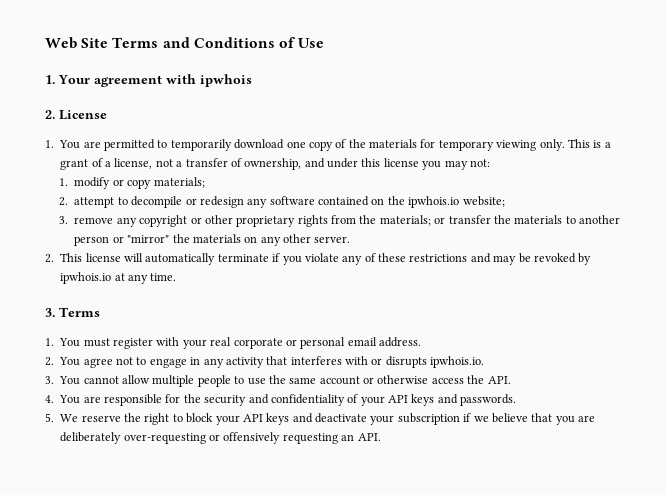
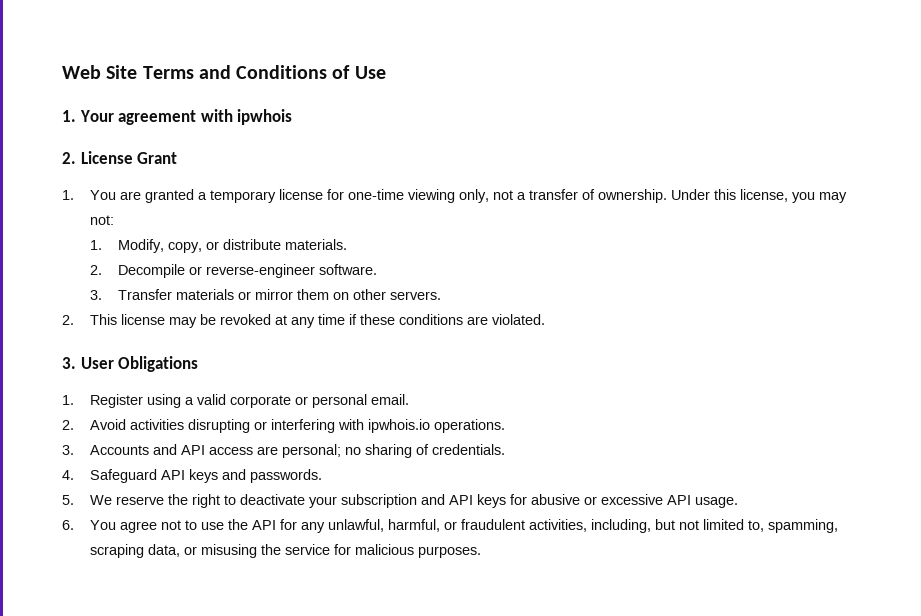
(107, 115) none -> [137,152,178,164] Grant
[104,139,611,151] [60,158,490,170] [59,177,205,189] [59,196,505,208] [59,215,621,227] [74,234,351,246] [45,253,592,265] [60,272,177,284] [45,307,100,317] [45,337,232,349] permitted to temporarily download one copy of the materials for temporary viewing only. This is a grant of a license, not a transfer of ownership, and under this license you may not: // 1. modify or copy materials; // 2. attempt to decompile or redesign any software contained on the ipwhois.io website; // 3. remove any copyright or other proprietary rights from the materials; or transfer the materials to another person or "mirror" the materials on any other server. // 2. This license will automatically terminate if you violate any of these restrictions and may be revoked by ipwhois.io at any time. // 3. Terms // 1. You must register with your real -> [145,189,848,203] [90,215,115,225] [90,239,348,253] [90,264,378,278] [90,289,442,300] [62,314,546,328] [62,356,199,372] [62,394,227,408] granted a temporary license for one-time viewing only, not a transfer of ownership. Under this license, you may not: // 1. Modify, copy, or distribute materials. // 2. Decompile or reverse-engineer software. // 3. Transfer materials or mirror them on other servers. // 2. This license may be revoked at any time if these conditions are violated. // 3. User Obligations // 1. Register using a valid
[347,337,421,347] [45,356,485,368] [45,375,511,387] [45,394,385,406] email address. // 2. You agree not to engage in any activity that interferes with or disrupts ipwhois.io. // 3. You cannot allow multiple people to use the same account or otherwise access the API. // 4. You are responsible for the security and confidentiality of your -> [371,394,410,405] [62,419,506,433] [62,444,506,458] [62,469,158,483] email. // 2. Avoid activities disrupting or interfering with ipwhois.io operations. // 3. Accounts and API access are personal; no sharing of credentials. // 4. Safeguard
[186,413,595,425] [60,432,381,444] block your API keys and deactivate your subscription if we believe that you are deliberately over-requesting or offensively requesting an API. -> [240,494,739,508] [62,519,839,533] [90,544,482,558] deactivate your subscription and API keys for abusive or excessive API usage. // 6. You agree not to use the API for any unlawful, harmful, or fraudulent activities, including, but not limited to, spamming, scraping data, or misusing the service for malicious purposes.

